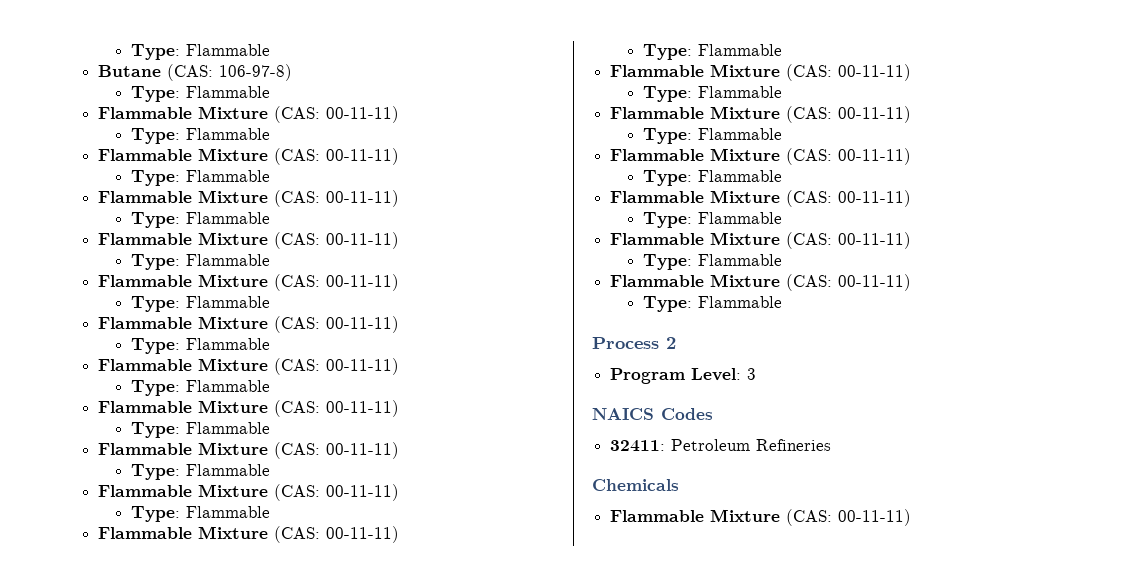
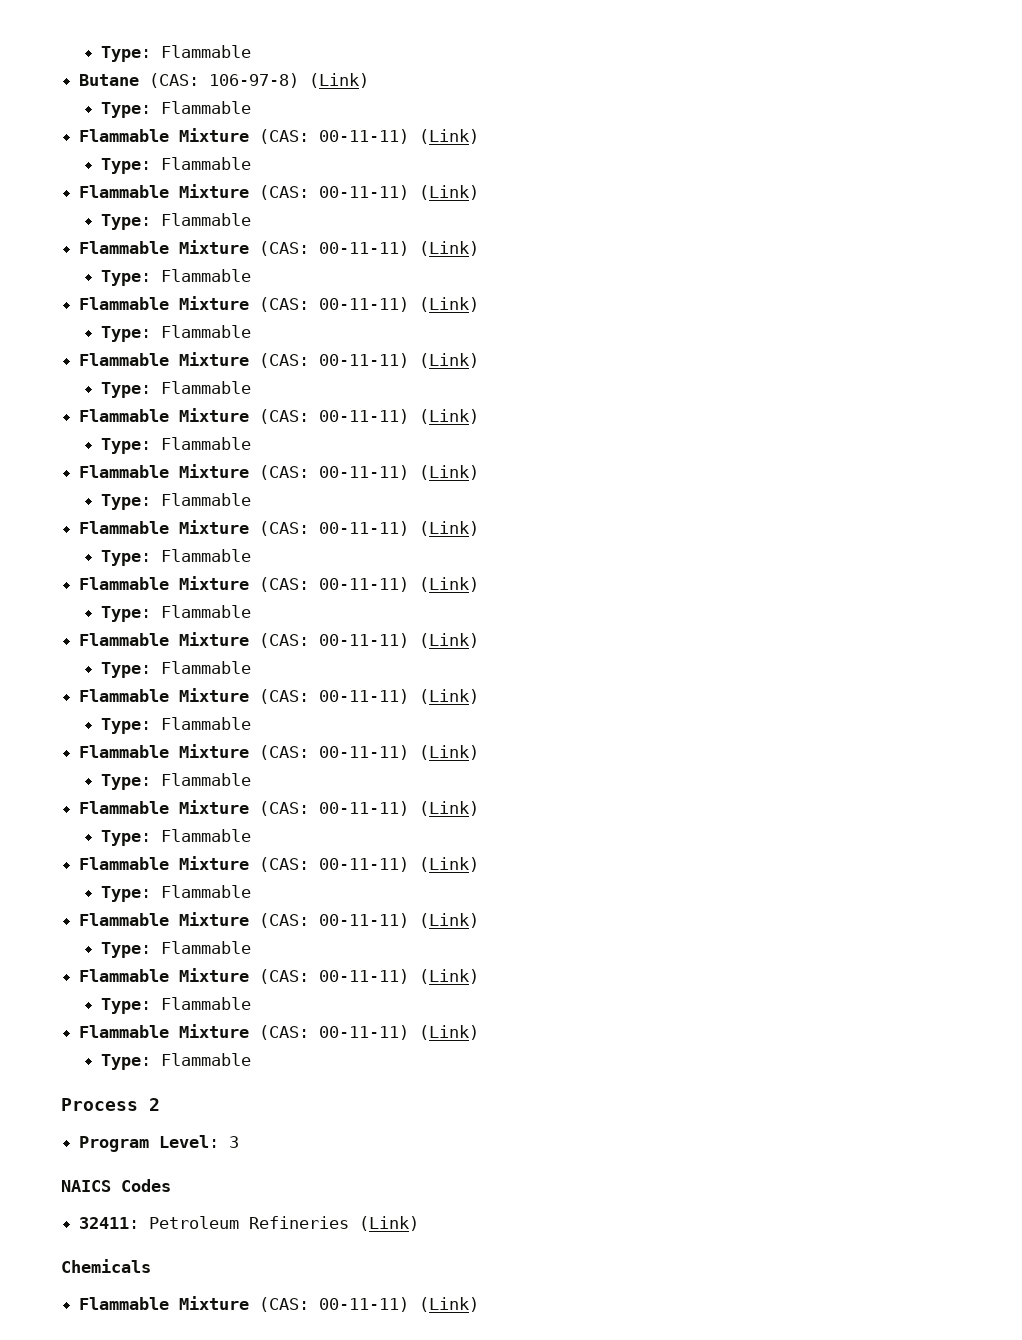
[130,86,270,102] [98,106,400,123] [130,128,270,144] [98,148,400,165] [130,170,270,186] [98,190,400,207] [130,212,270,228] [98,232,400,249] [130,254,270,270] [98,274,400,291] [130,296,270,312] [98,316,400,333] [130,338,270,354] [98,358,400,375] [130,380,270,396] [98,400,400,417] [130,422,270,438] [98,442,400,459] [130,464,270,480] [98,484,400,501] [130,506,270,522] [98,526,400,543] [642,44,782,60] [610,64,912,81] [642,86,782,102] [610,106,912,123] [642,128,782,144] [610,148,912,165] [642,170,782,186] [610,190,912,207] [642,212,782,228] [610,232,912,249] [642,254,782,270] [610,274,912,291] // Type: Flammable // Flammable Mixture (CAS: 00-11-11) // Type: Flammable // Flammable Mixture (CAS: 00-11-11) // Type: Flammable // Flammable Mixture (CAS: 00-11-11) // Type: Flammable // Flammable Mixture (CAS: 00-11-11) // Type: Flammable // Flammable Mixture (CAS: 00-11-11) // Type: Flammable // Flammable Mixture (CAS: 00-11-11) // Type: Flammable // Flammable Mixture (CAS: 00-11-11) // Type: Flammable // Flammable Mixture (CAS: 00-11-11) // Type: Flammable // Flammable Mixture (CAS: 00-11-11) // Type: Flammable // Flammable Mixture (CAS: 00-11-11) // Type: Flammable // Flammable Mixture (CAS: 00-11-11) // Type: Flammable // Flammable Mixture (CAS: 00-11-11) // Type: Flammable // Flammable Mixture (CAS: 00-11-11) // Type: Flammable // Flammable Mixture (CAS: 00-11-11) // Type: Flammable // Flammable Mixture (CAS: 00-11-11) // Type: Flammable // Flammable Mixture (CAS: 00-11-11) // Type: Flammable // Flammable Mixture (CAS: 00-11-11) -> [309,73,370,88] [101,101,252,118] [79,128,480,144] [101,157,252,174] [79,184,480,200] [101,213,252,230] [79,240,480,256] [101,269,252,286] [79,296,480,312] [101,325,252,342] [79,352,480,368] [101,381,252,398] [79,408,480,424] [101,437,252,454] [79,464,480,480] [101,493,252,510] [79,520,480,536] [101,549,252,566] [79,576,480,592] [101,605,252,622] [79,632,480,648] [101,661,252,678] [79,688,480,704] [101,717,252,734] [79,744,480,760] [101,773,252,790] [79,800,480,816] [101,829,252,846] [79,856,480,872] [101,885,252,902] [79,912,480,928] [101,941,252,958] [79,968,480,984] [101,997,252,1014] [79,1024,480,1040] (Link) // Type: Flammable // Flammable Mixture (CAS: 00-11-11) (Link) // Type: Flammable // Flammable Mixture (CAS: 00-11-11) (Link) // Type: Flammable // Flammable Mixture (CAS: 00-11-11) (Link) // Type: Flammable // Flammable Mixture (CAS: 00-11-11) (Link) // Type: Flammable // Flammable Mixture (CAS: 00-11-11) (Link) // Type: Flammable // Flammable Mixture (CAS: 00-11-11) (Link) // Type: Flammable // Flammable Mixture (CAS: 00-11-11) (Link) // Type: Flammable // Flammable Mixture (CAS: 00-11-11) (Link) // Type: Flammable // Flammable Mixture (CAS: 00-11-11) (Link) // Type: Flammable // Flammable Mixture (CAS: 00-11-11) (Link) // Type: Flammable // Flammable Mixture (CAS: 00-11-11) (Link) // Type: Flammable // Flammable Mixture (CAS: 00-11-11) (Link) // Type: Flammable // Flammable Mixture (CAS: 00-11-11) (Link) // Type: Flammable // Flammable Mixture (CAS: 00-11-11) (Link) // Type: Flammable // Flammable Mixture (CAS: 00-11-11) (Link) // Type: Flammable // Flammable Mixture (CAS: 00-11-11) (Link) // Type: Flammable // Flammable Mixture (CAS: 00-11-11) (Link)
(832, 445) none -> [359,1216,420,1231] (Link)
(912, 517) none -> [419,1297,480,1312] (Link)

